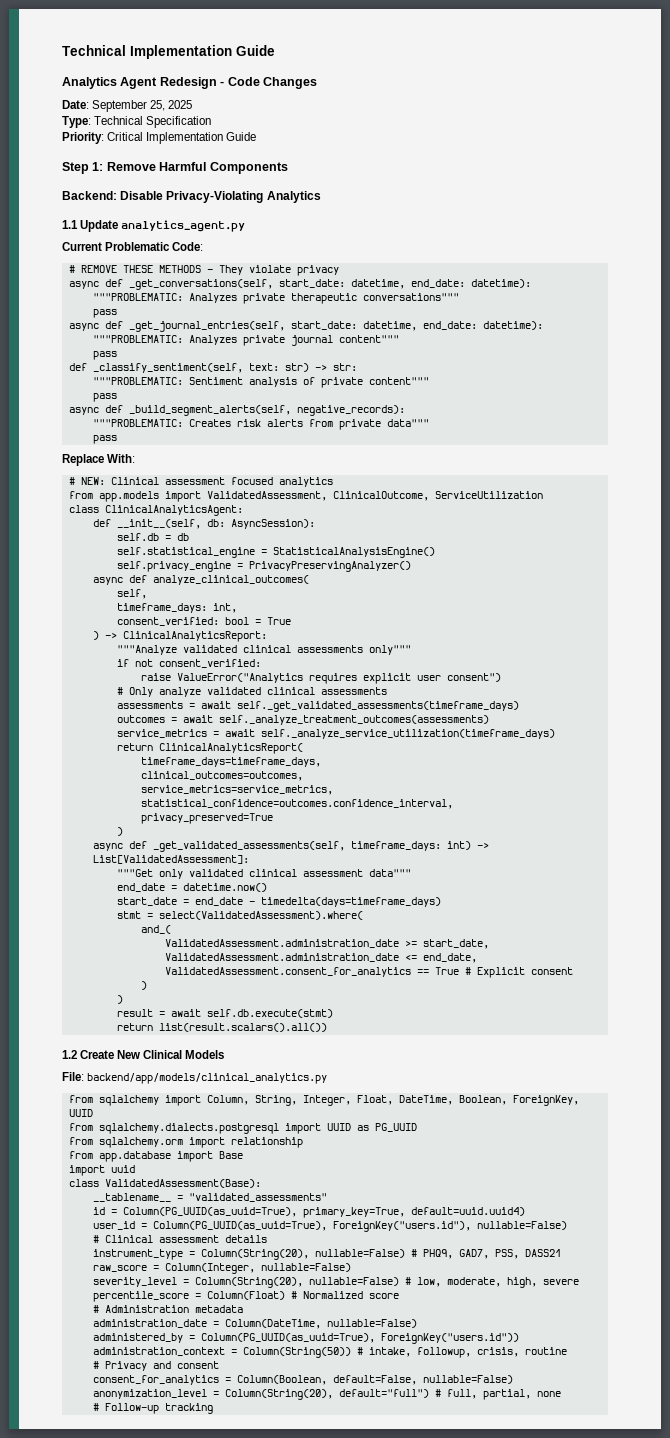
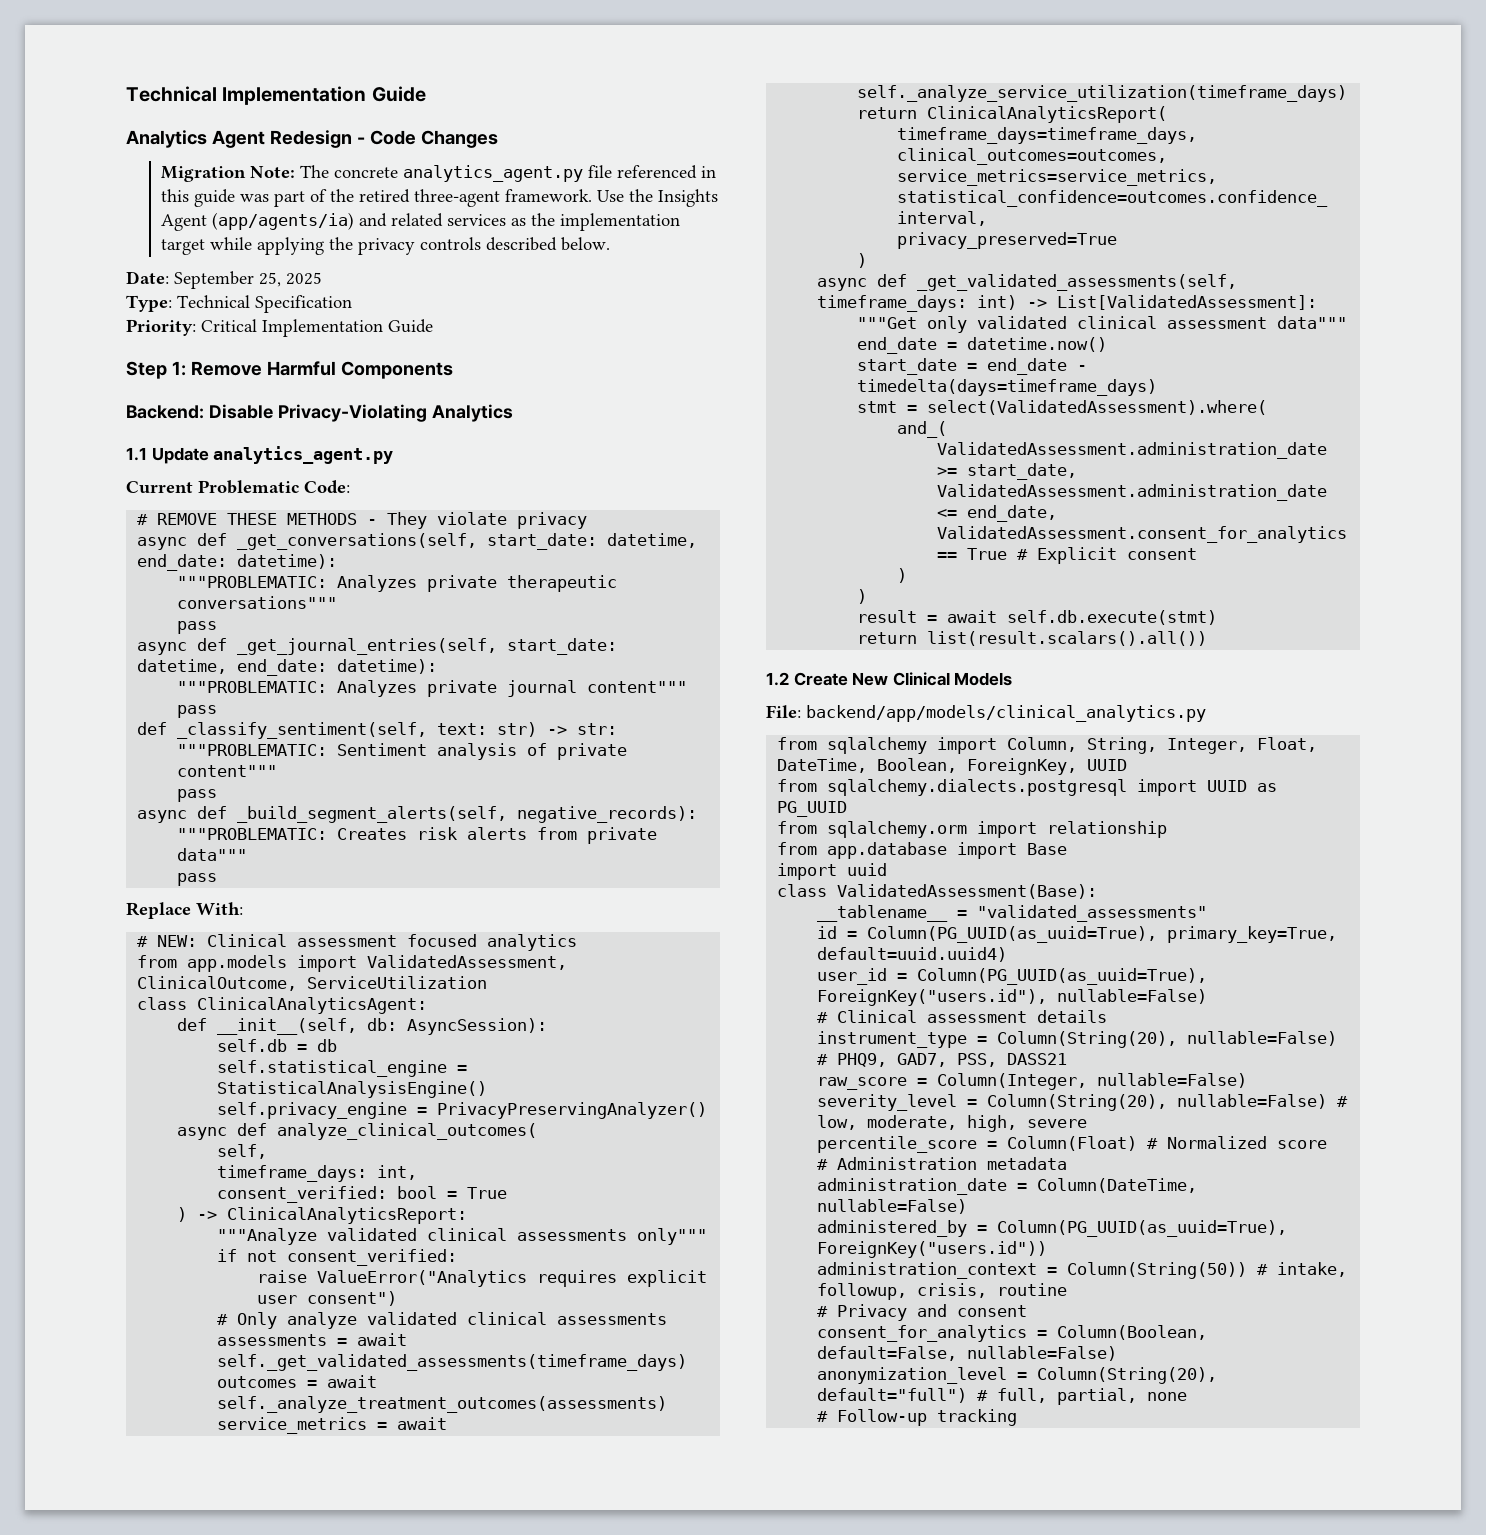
(317, 83) none -> [161,165,717,182] [161,189,719,207] [161,212,681,231] [161,237,611,255] // Migration Note: The concrete analytics_agent.py file referenced in this guide was part of the retired three-agent framework. Use the Insights Agent (app/agents/ia) and related services as the implementation target while applying the privacy controls described below.

